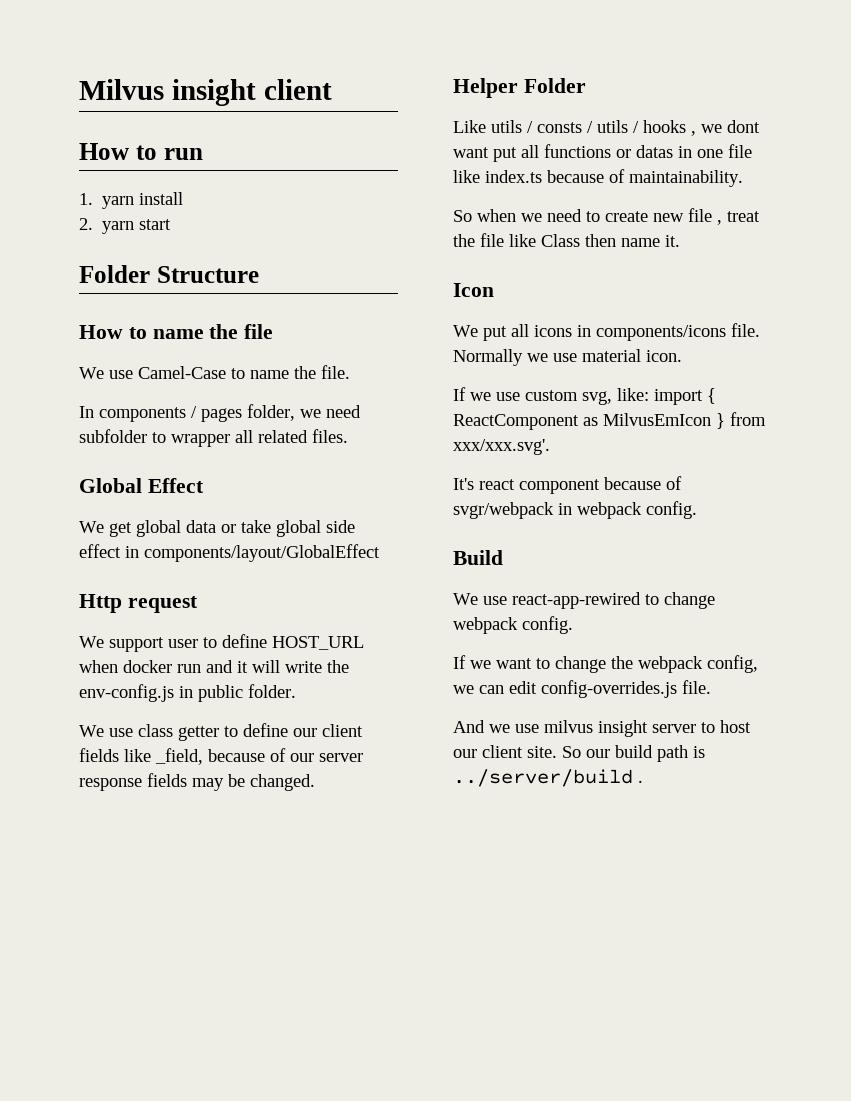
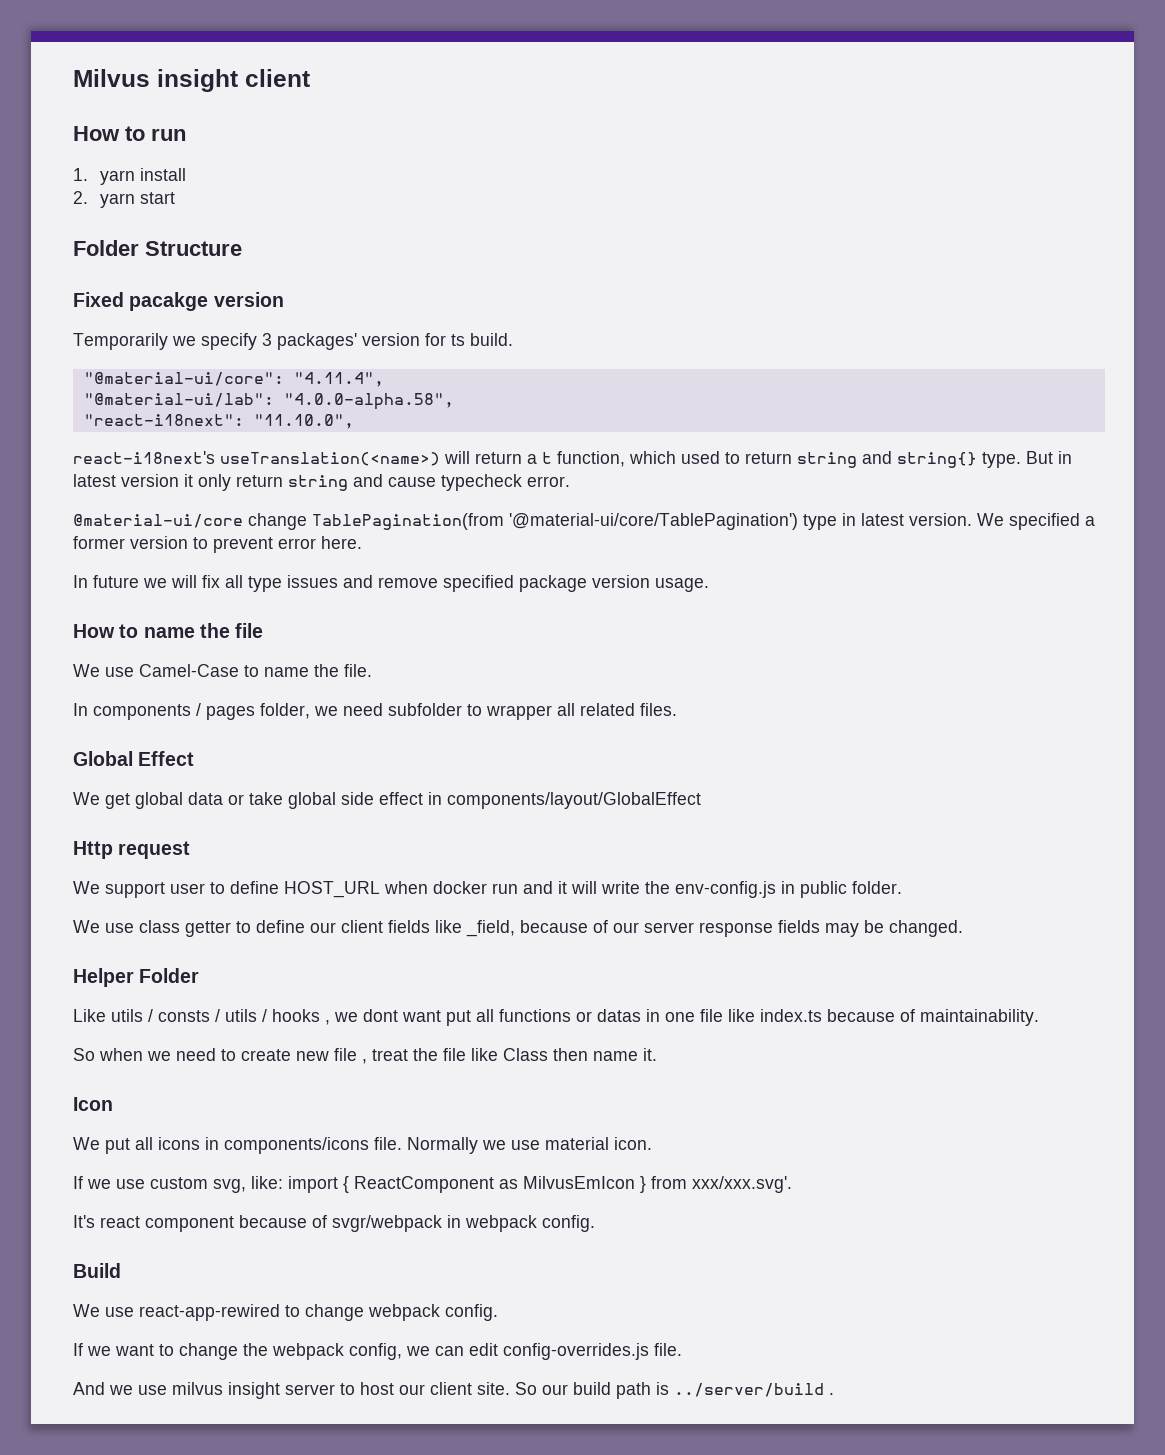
(259, 274) none -> [73,292,284,311] [73,333,513,350] [83,372,384,387] [83,393,454,410] [83,414,354,429] [73,451,1072,468] [73,474,570,491] [73,513,1095,530] [73,536,362,553] [73,575,709,592] // Fixed pacakge version // Temporarily we specify 3 packages' version for ts build. // "@material-ui/core": "4.11.4", // "@material-ui/lab": "4.0.0-alpha.58", // "react-i18next": "11.10.0", // react-i18next's useTranslation(<name>) will return a t function, which used to return string and string{} type. But in latest version it only return string and cause typecheck error. // @material-ui/core change TablePagination(from '@material-ui/core/TablePagination') type in latest version. We specified a former version to prevent error here. // In future we will fix all type issues and remove specified package version usage.

